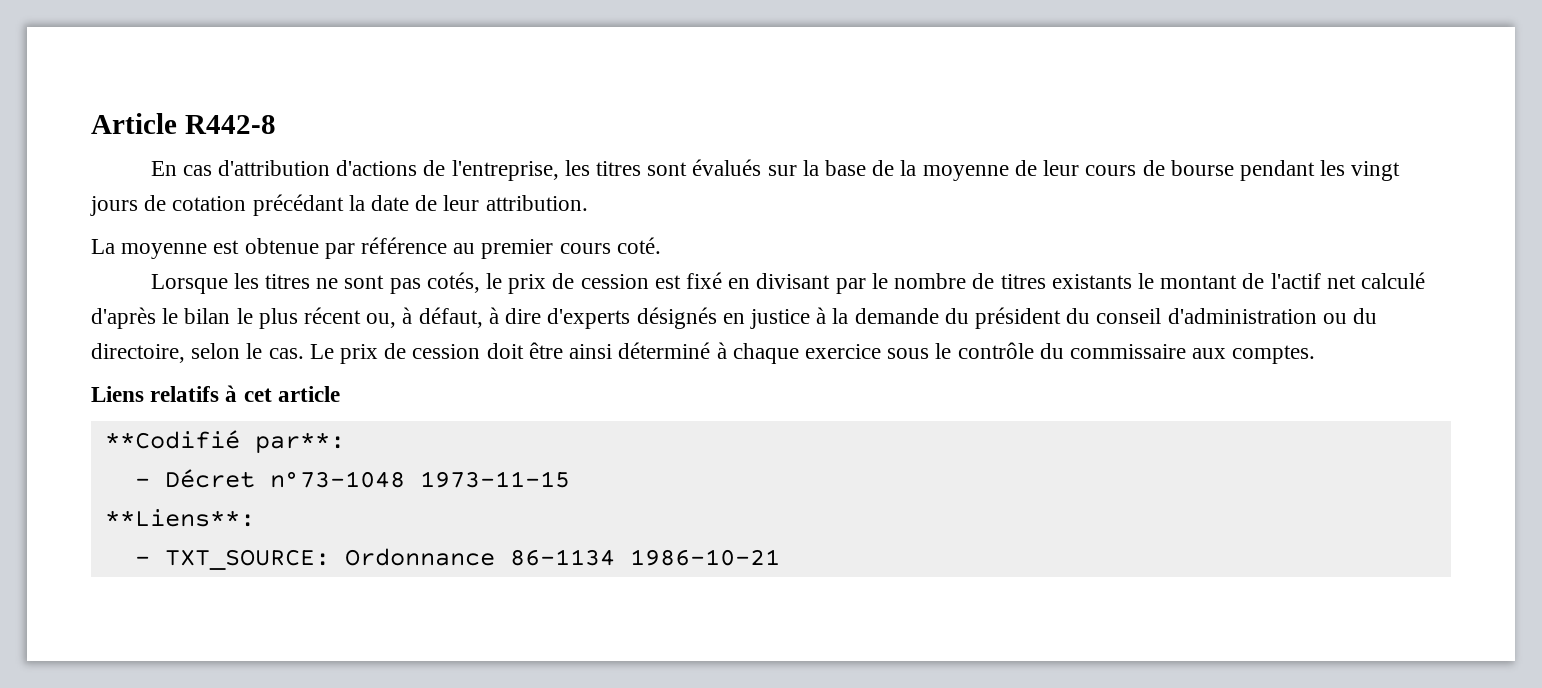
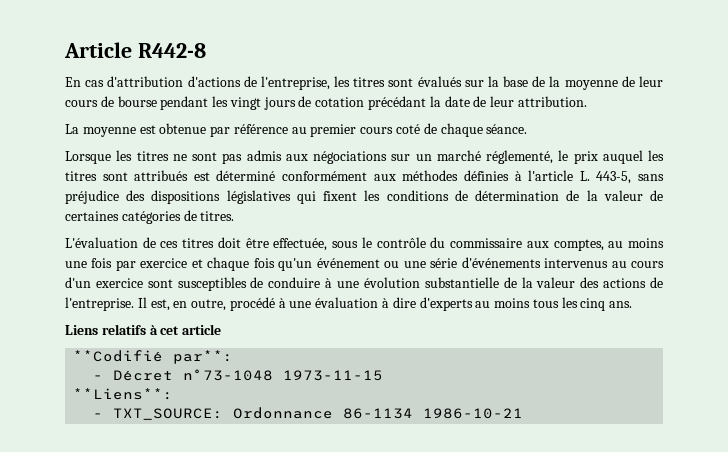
[616,237,661,254] coté. -> [396,123,528,137] coté de chaque séance.
[426,272,1425,294] [91,307,1378,329] [91,342,881,364] cotés, le prix de cession est fixé en divisant par le nombre de titres existants le montant de l'actif net calculé d'après le bilan le plus récent ou, à défaut, à dire d'experts désignés en justice à la demande du président du conseil d'administration ou du directoire, selon le cas. Le prix de cession doit être ainsi déterminé à chaque exercice -> [246,150,664,164] [65,170,665,184] [65,190,664,204] [65,210,235,224] [65,237,328,251] admis aux négociations sur un marché réglementé, le prix auquel les titres sont attribués est déterminé conformément aux méthodes définies à l'article L. 443-5, sans préjudice des dispositions législatives qui fixent les conditions de détermination de la valeur de certaines catégories de titres. // L'évaluation de ces titres doit être effectuée,
[1232,345,1316,364] comptes. -> [553,238,665,251] [65,257,664,271] [65,277,663,291] [65,297,633,311] comptes, au moins une fois par exercice et chaque fois qu'un événement ou une série d'événements intervenus au cours d'un exercice sont susceptibles de conduire à une évolution substantielle de la valeur des actions de l'entreprise. Il est, en outre, procédé à une évaluation à dire d'experts au moins tous les cinq ans.

